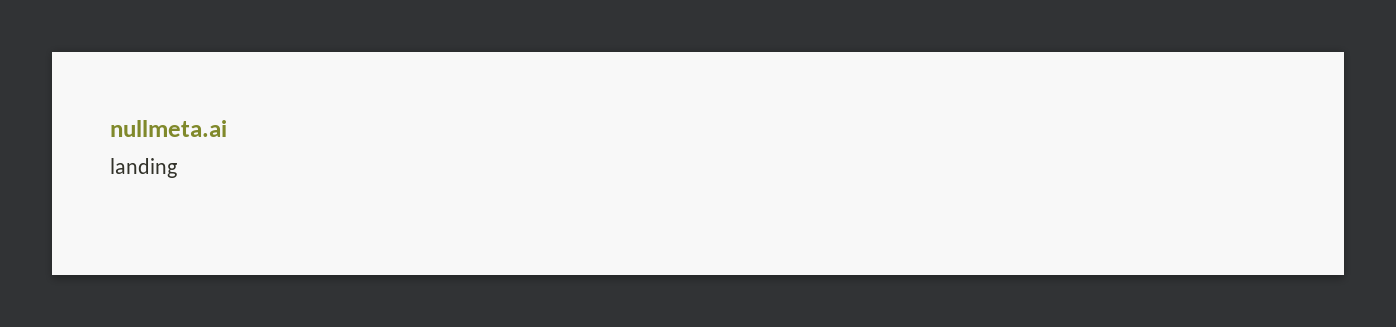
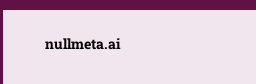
[110,158,177,178] // landing -> (121, 44) none

